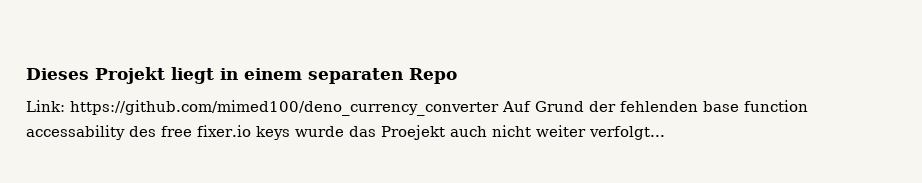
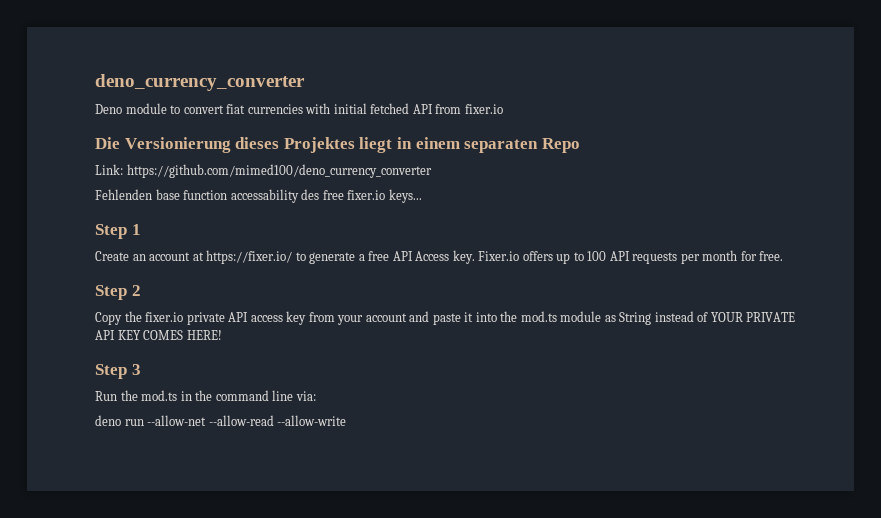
[26,67,165,84] Dieses Projekt -> [95,74,305,91] [95,103,503,114] [95,137,355,153] deno_currency_converter // Deno module to convert fiat currencies with initial fetched API from fixer.io // Die Versionierung dieses Projektes
[502,101,698,112] Auf Grund der fehlenden -> [95,189,152,200] // Fehlenden
[255,125,665,140] keys wurde das Proejekt auch nicht weiter verfolgt... -> [388,189,422,203] [95,224,141,239] [95,250,784,264] [95,285,141,300] [95,311,796,325] [95,330,222,340] [95,364,141,379] [95,390,316,401] [95,415,347,426] keys... // Step 1 // Create an account at https://fixer.io/ to generate a free API Access key. Fixer.io offers up to 100 API requests per month for free. // Step 2 // Copy the fixer.io private API access key from your account and paste it into the mod.ts module as String instead of YOUR PRIVATE API KEY COMES HERE! // Step 3 // Run the mod.ts in the command line via: // deno run --allow-net --allow-read --allow-write

